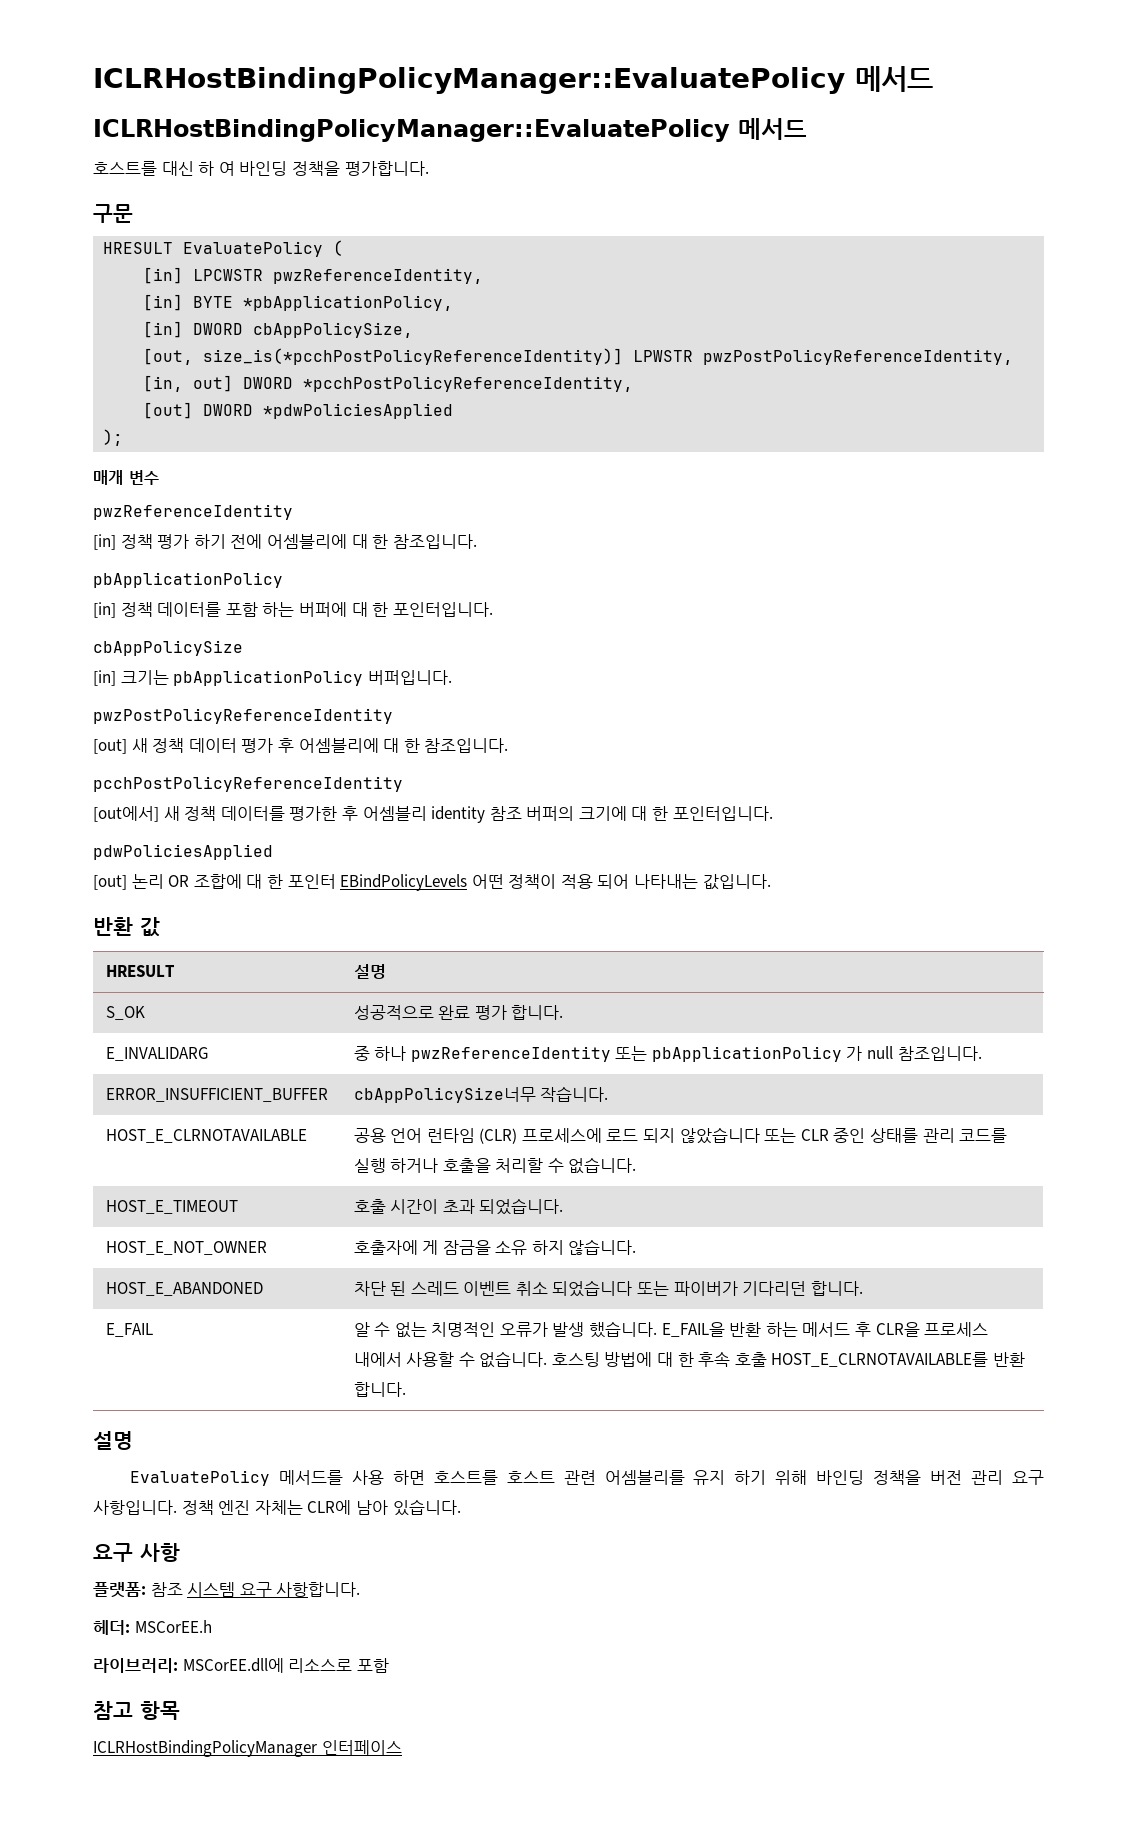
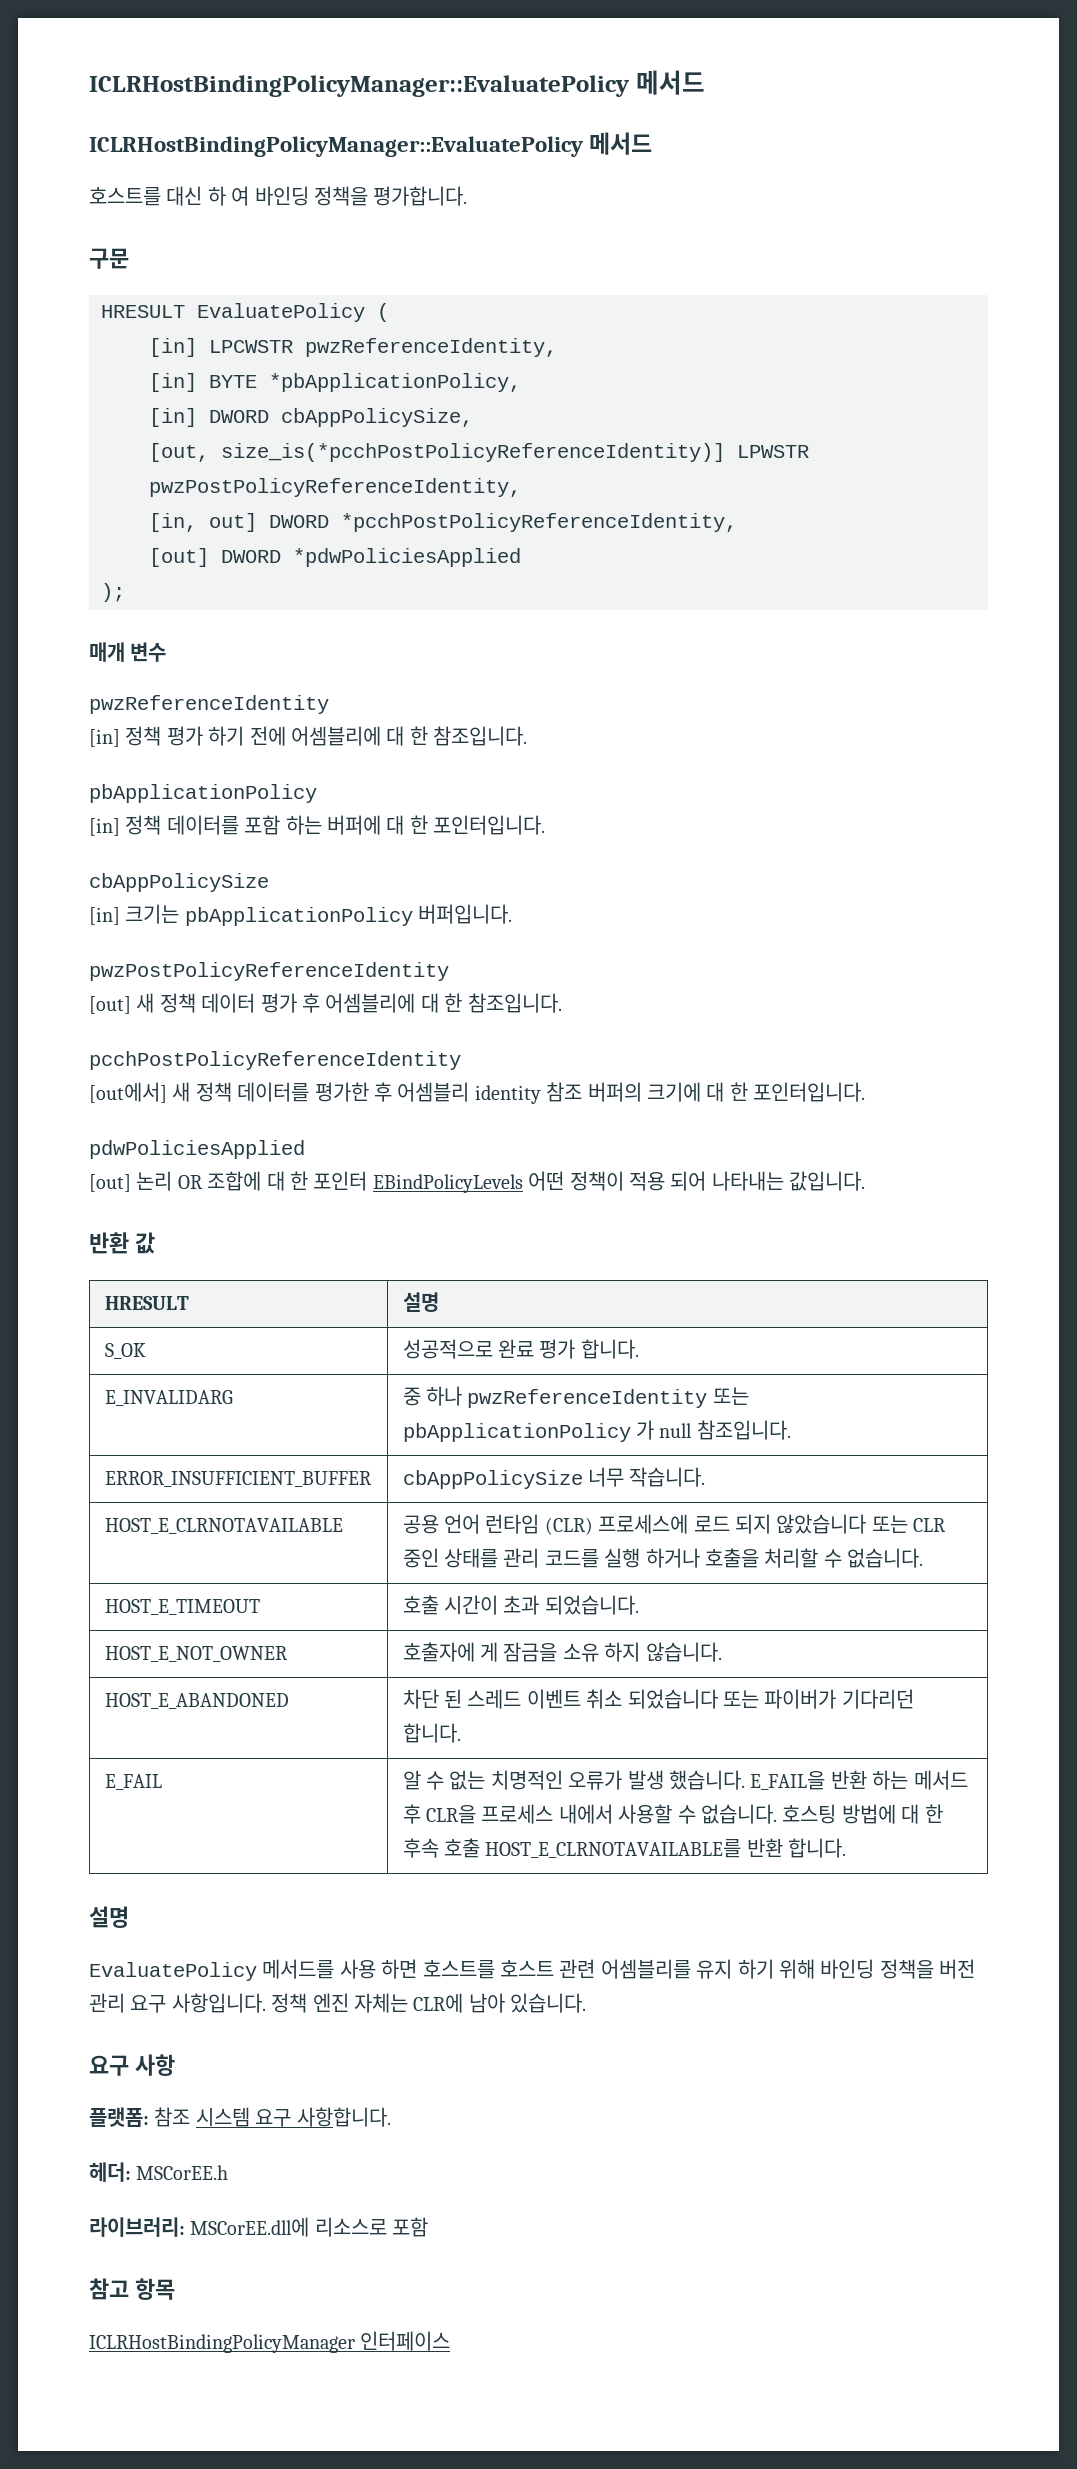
[353,1087,536,1103] cbAppPolicySize너무 -> [402,1467,625,1489] cbAppPolicySize 너무

